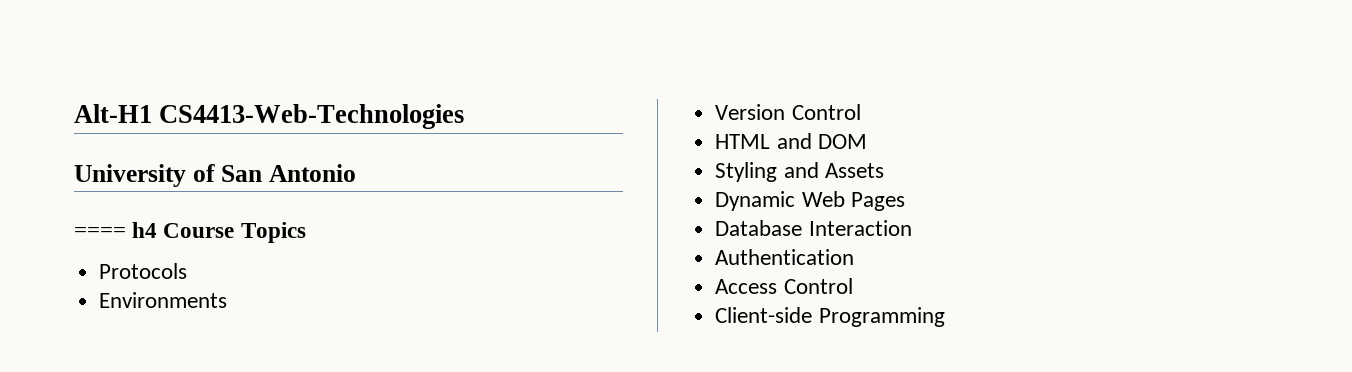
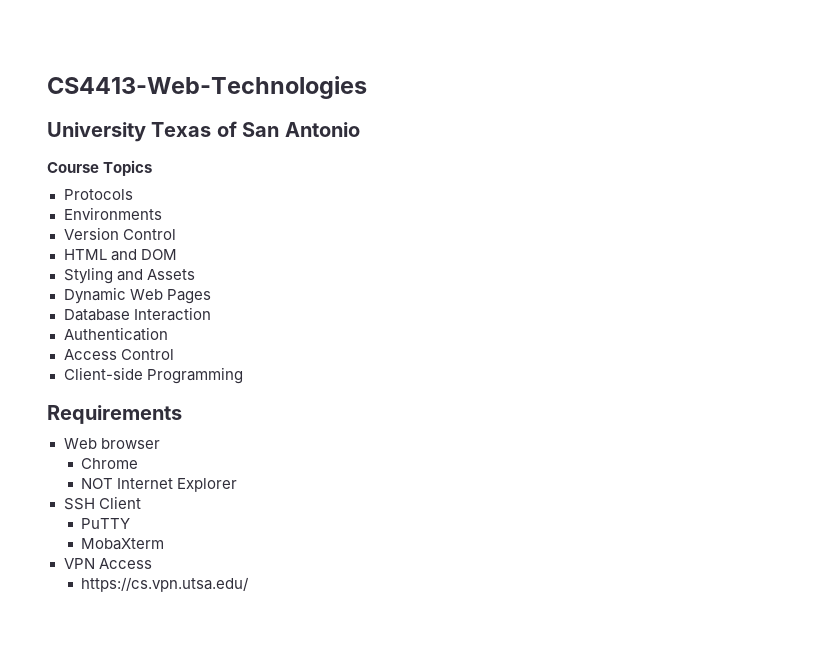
[74,104,152,123] Alt-H1 -> (47, 87) none
(186, 175) none -> [151,122,212,137] Texas
[74,222,158,238] ==== h4 -> (360, 129) none
(945, 317) none -> [47,405,182,424] [63,438,160,449] [81,458,139,469] [81,478,238,492] [63,496,141,510] [81,518,131,529] [81,538,165,550] [63,558,152,569] [81,577,250,592] // Requirements // Web browser // Chrome // NOT Internet Explorer // SSH Client // PuTTY // MobaXterm // VPN Access // https://cs.vpn.utsa.edu/

